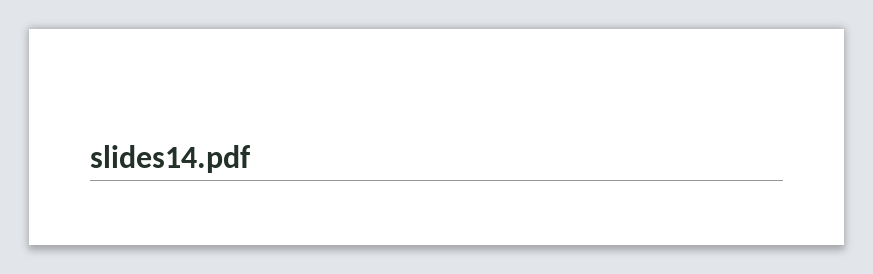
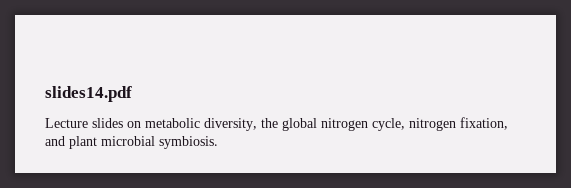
(251, 159) none -> [45,117,508,131] [45,136,218,149] // Lecture slides on metabolic diversity, the global nitrogen cycle, nitrogen fixation, and plant microbial symbiosis.

